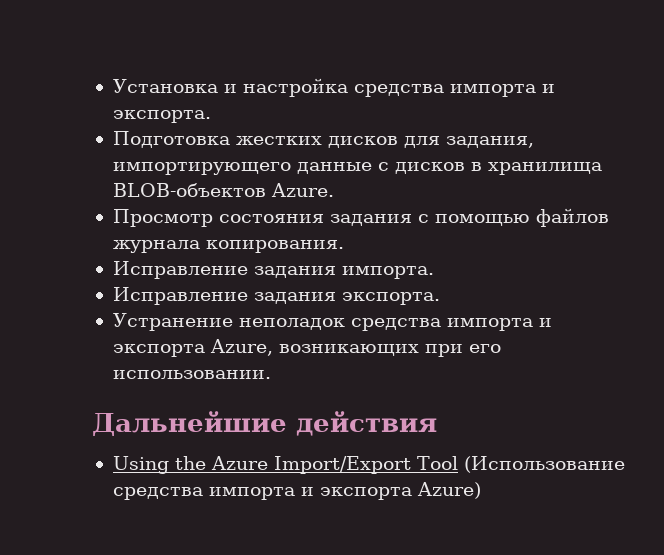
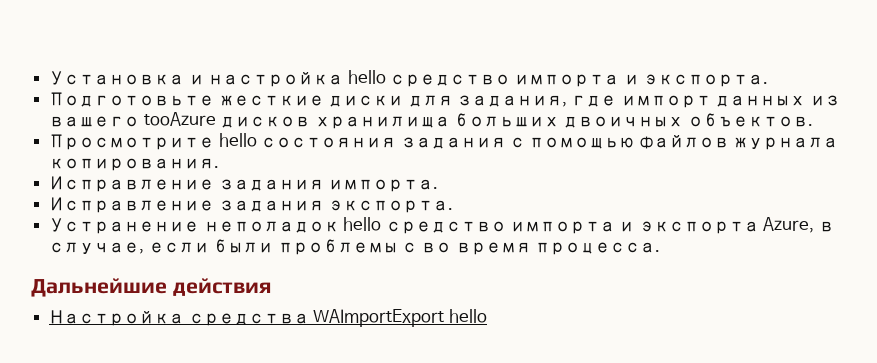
[353,84,444,97] средства -> [347,70,510,87] hello средство
[112,131,534,148] [112,162,602,175] [112,183,334,197] [112,209,213,227] Подготовка жестких дисков для задания, импортирующего данные с дисков в хранилища BLOB-объектов Azure. // Просмотр -> [49,92,840,108] [49,112,813,129] [49,133,257,150] Подготовьте жесткие диски для задания, где импорт данных из вашего tooAzure дисков хранилища больших двоичных объектов. // Просмотрите hello
[350,318,441,331] средства -> [343,217,506,234] hello средство
[278,344,501,357] [112,370,271,379] [92,411,437,436] [112,456,625,474] [112,482,481,500] возникающих при его использовании. // Дальнейшие действия // Using the Azure Import/Export Tool (Использование средства импорта и экспорта Azure) -> [818,221,834,232] [49,239,661,255] [31,278,271,297] [49,309,487,327] в случае, если были проблемы с во время процесса. // Дальнейшие действия // Настройка средства WAImportExport hello

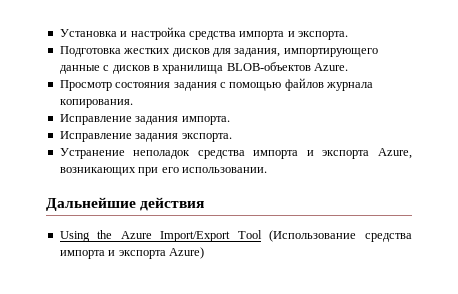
[347,70,510,87] hello средство -> [188,31,236,40] средства
[49,92,840,108] [49,112,813,129] [49,133,257,150] Подготовьте жесткие диски для задания, где импорт данных из вашего tooAzure дисков хранилища больших двоичных объектов. // Просмотрите hello -> [59,46,378,57] [59,62,348,74] [59,80,112,91] Подготовка жестких дисков для задания, импортирующего данные с дисков в хранилища BLOB-объектов Azure. // Просмотр
[343,217,506,234] hello средство -> [197,150,245,159] средства
[818,221,834,232] [49,239,661,255] [31,278,271,297] [49,309,487,327] в случае, если были проблемы с во время процесса. // Дальнейшие действия // Настройка средства WAImportExport hello -> [59,167,267,176] [46,197,205,211] [59,230,412,242] [59,247,204,259] возникающих при его использовании. // Дальнейшие действия // Using the Azure Import/Export Tool (Использование средства импорта и экспорта Azure)

